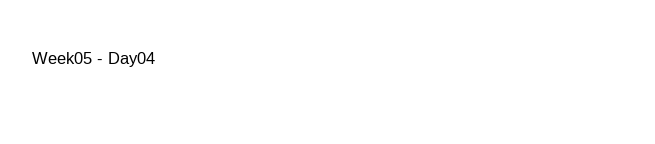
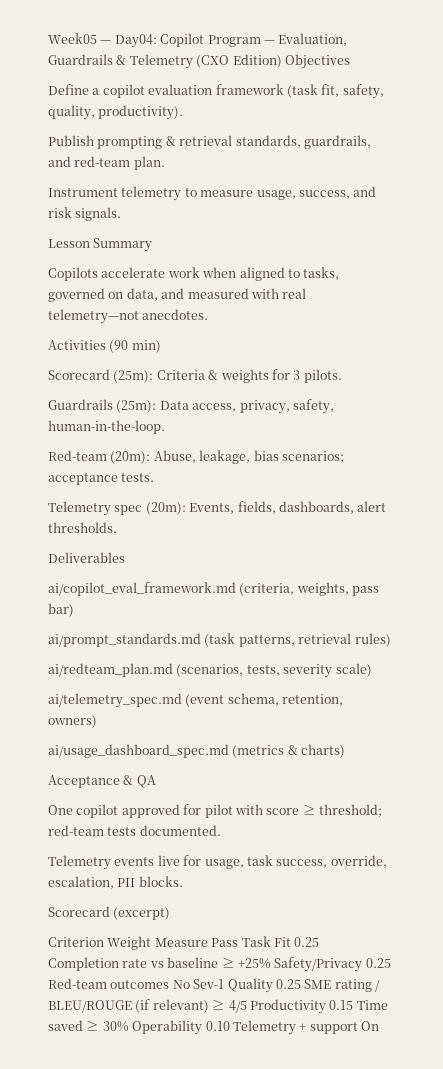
[97,52,155,67] - Day04 -> [100,33,348,48] [48,54,350,69] [48,84,384,99] [48,105,184,120] [48,135,371,149] [48,156,165,170] [48,186,377,201] [48,207,122,221] [48,238,153,252] [48,267,340,281] [48,288,307,302] [48,309,209,324] [48,340,161,353] [48,369,342,383] [48,399,334,414] [48,420,165,434] [48,450,344,464] [48,473,155,485] [48,501,387,516] [48,522,117,533] [48,552,125,563] [48,582,380,596] [48,603,74,617] [48,633,391,647] [48,663,372,678] [48,693,344,708] [48,715,97,728] [48,744,346,758] [48,775,156,788] [48,804,382,818] [48,825,221,836] [48,855,387,870] [48,876,183,889] [48,906,171,920] [48,936,320,950] [48,957,391,972] [48,978,380,993] [48,999,388,1014] [48,1020,379,1035] — Day04: Copilot Program — Evaluation, Guardrails & Telemetry (CXO Edition) Objectives // Define a copilot evaluation framework (task fit, safety, quality, productivity). // Publish prompting & retrieval standards, guardrails, and red-team plan. // Instrument telemetry to measure usage, success, and risk signals. // Lesson Summary // Copilots accelerate work when aligned to tasks, governed on data, and measured with real telemetry—not anecdotes. // Activities (90 min) // Scorecard (25m): Criteria & weights for 3 pilots. // Guardrails (25m): Data access, privacy, safety, human-in-the-loop. // Red-team (20m): Abuse, leakage, bias scenarios; acceptance tests. // Telemetry spec (20m): Events, fields, dashboards, alert thresholds. // Deliverables // ai/copilot_eval_framework.md (criteria, weights, pass bar) // ai/prompt_standards.md (task patterns, retrieval rules) // ai/redteam_plan.md (scenarios, tests, severity scale) // ai/telemetry_spec.md (event schema, retention, owners) // ai/usage_dashboard_spec.md (metrics & charts) // Acceptance & QA // One copilot approved for pilot with score ≥ threshold; red-team tests documented. // Telemetry events live for usage, task success, override, escalation, PII blocks. // Scorecard (excerpt) // Criterion Weight Measure Pass Task Fit 0.25 Completion rate vs baseline ≥ +25% Safety/Privacy 0.25 Red-team outcomes No Sev-1 Quality 0.25 SME rating / BLEU/ROUGE (if relevant) ≥ 4/5 Productivity 0.15 Time saved ≥ 30% Operability 0.10 Telemetry + support On

